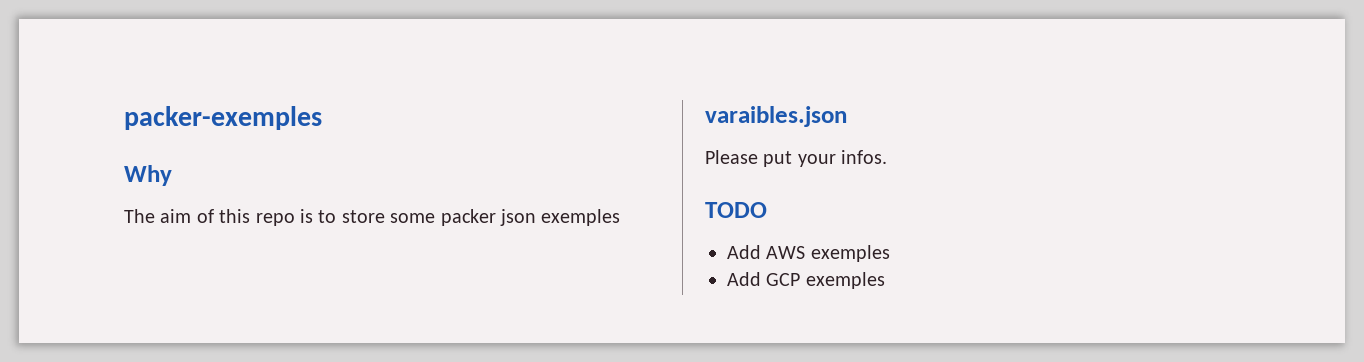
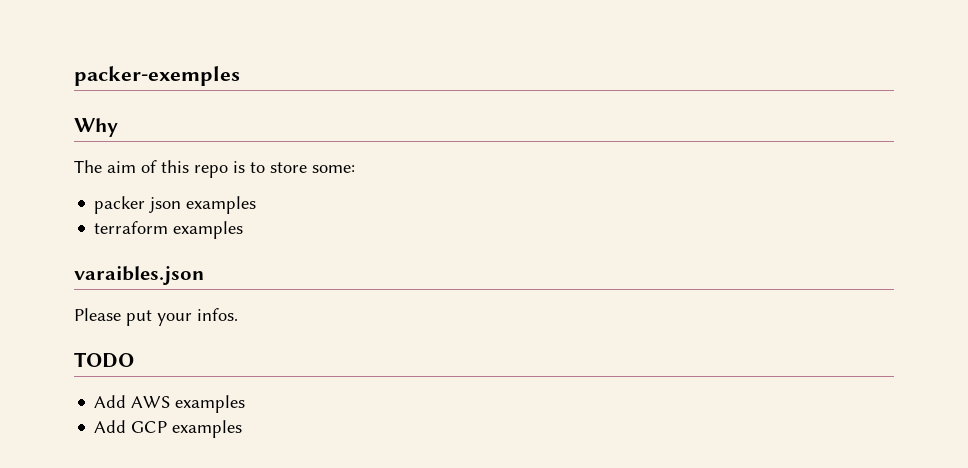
[390,213,436,223] some -> [312,165,355,173] some: //
[541,209,621,226] exemples -> [186,196,257,214] [94,221,244,239] examples // terraform examples
[810,245,890,262] exemples -> [175,395,246,413] examples
[805,272,885,289] exemples -> [172,420,243,438] examples

